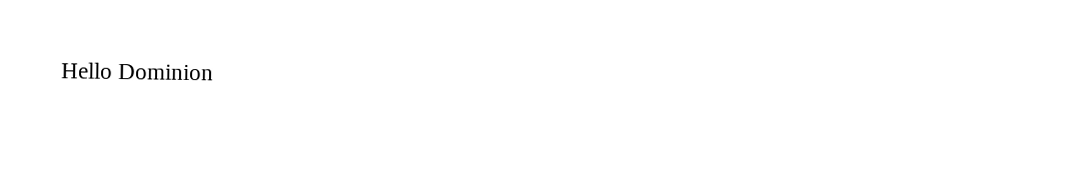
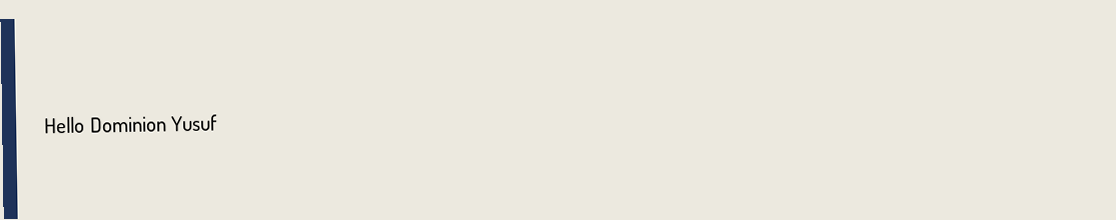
(215, 72) none -> [171,114,219,132] Yusuf

